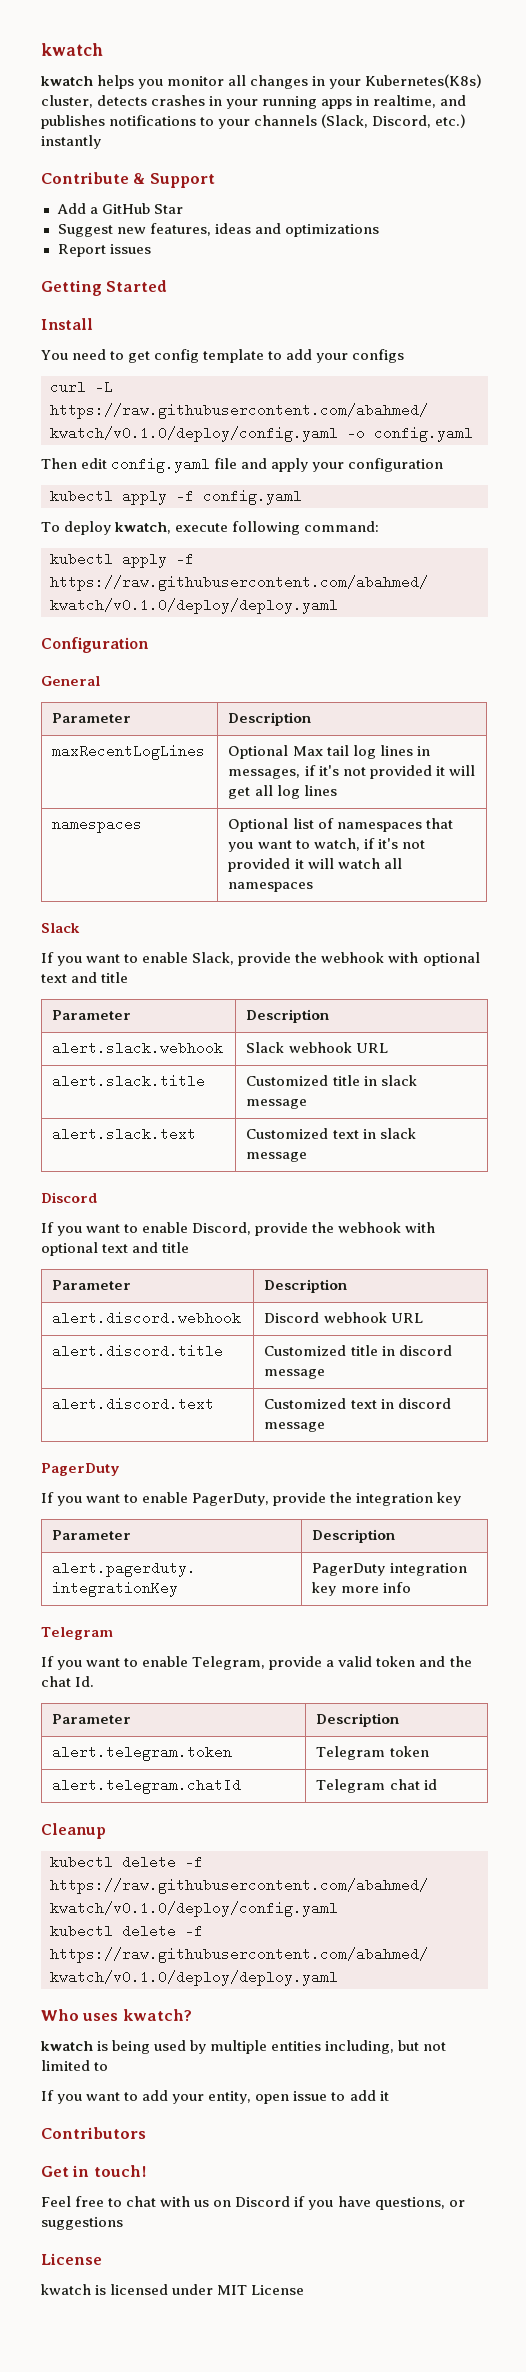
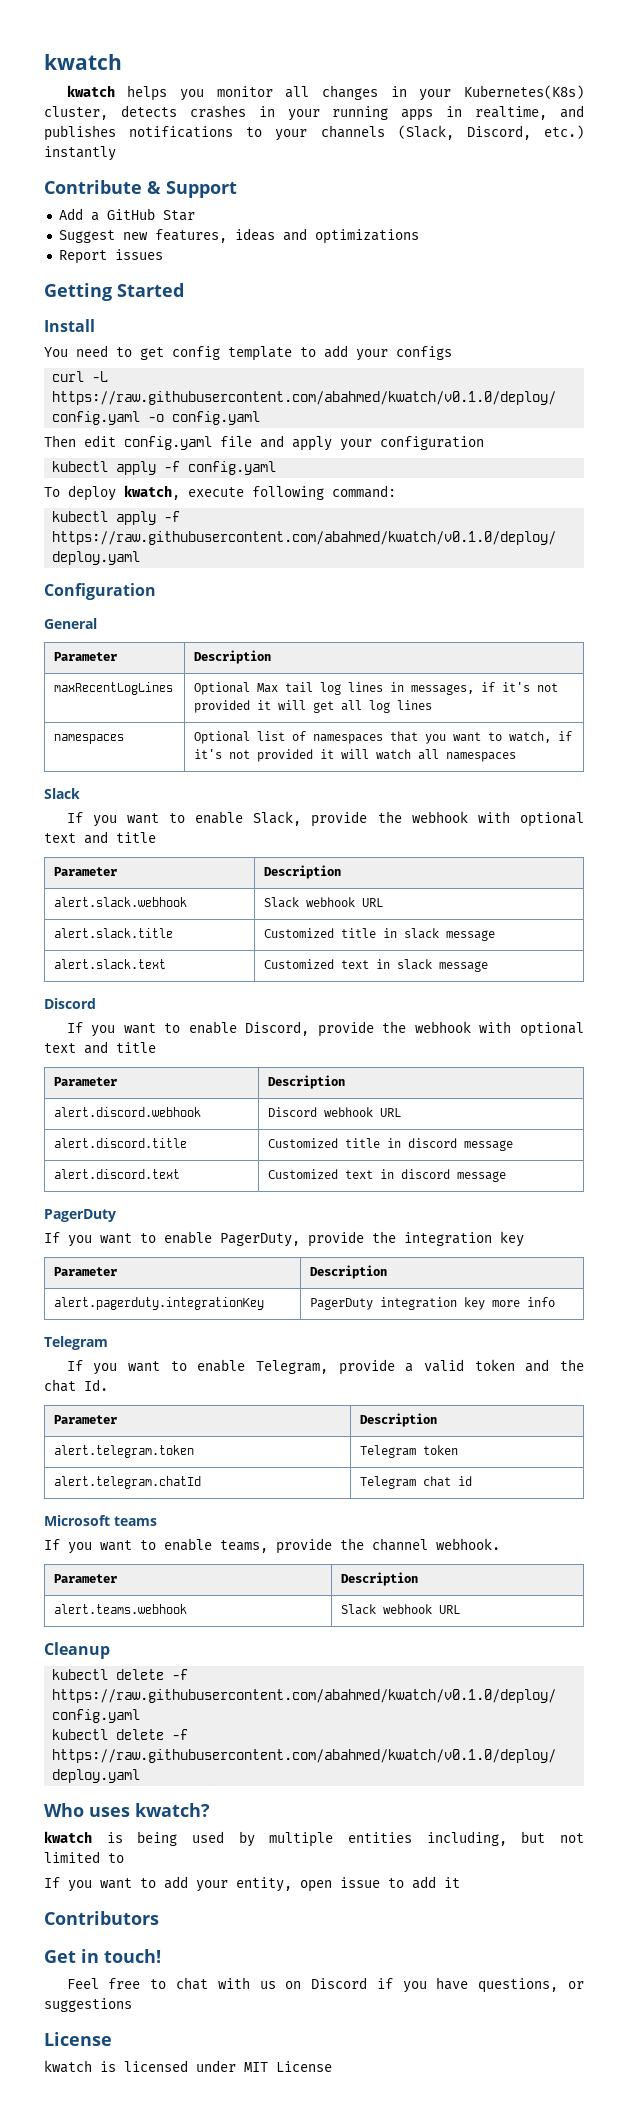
(437, 1784) none -> [44,1515,157,1526] [44,1538,500,1554] [54,1574,118,1583] [341,1572,419,1586] [54,1604,188,1614] [341,1604,461,1615] // Microsoft teams // If you want to enable teams, provide the channel webhook. // Parameter | Description // alert.teams.webhook | Slack webhook URL

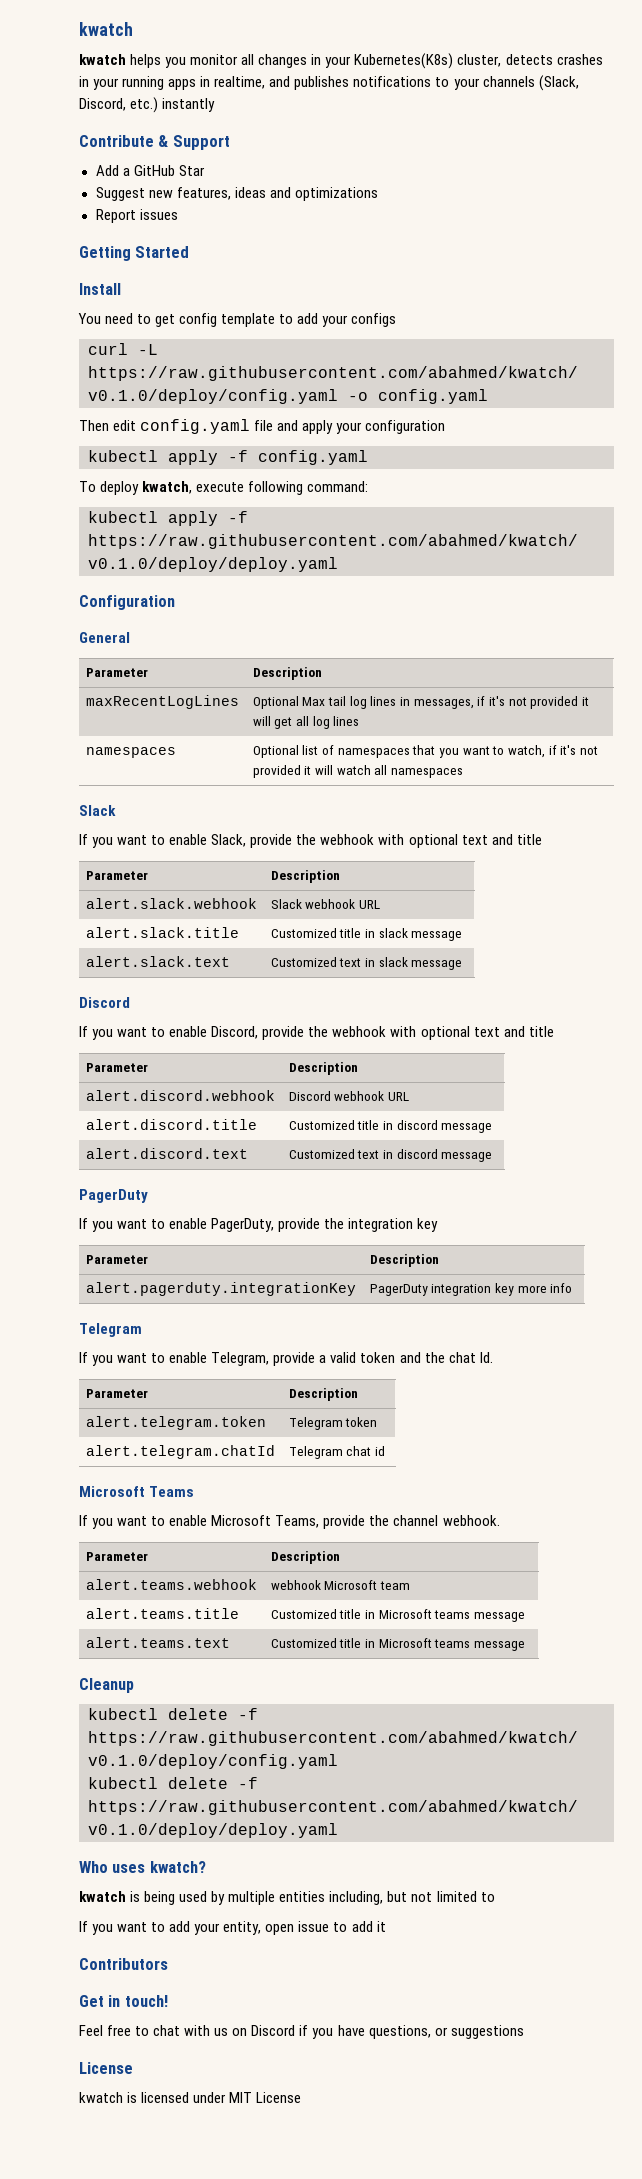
[114,1516,157,1526] [44,1538,268,1554] teams // If you want to enable teams, -> [149,1486,195,1497] [79,1515,320,1529] Teams // If you want to enable Microsoft Teams,
[341,1604,461,1615] Slack webhook URL -> [270,1580,411,1590] [85,1608,239,1619] [270,1609,525,1622] [85,1637,230,1648] [270,1638,525,1651] webhook Microsoft team // alert.teams.title | Customized title in Microsoft teams message // alert.teams.text | Customized title in Microsoft teams message

